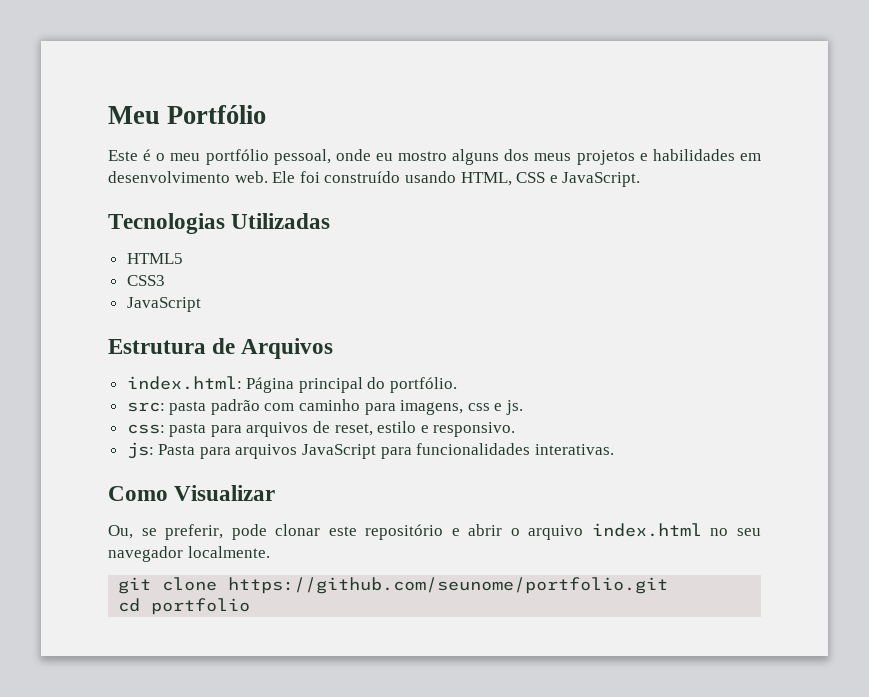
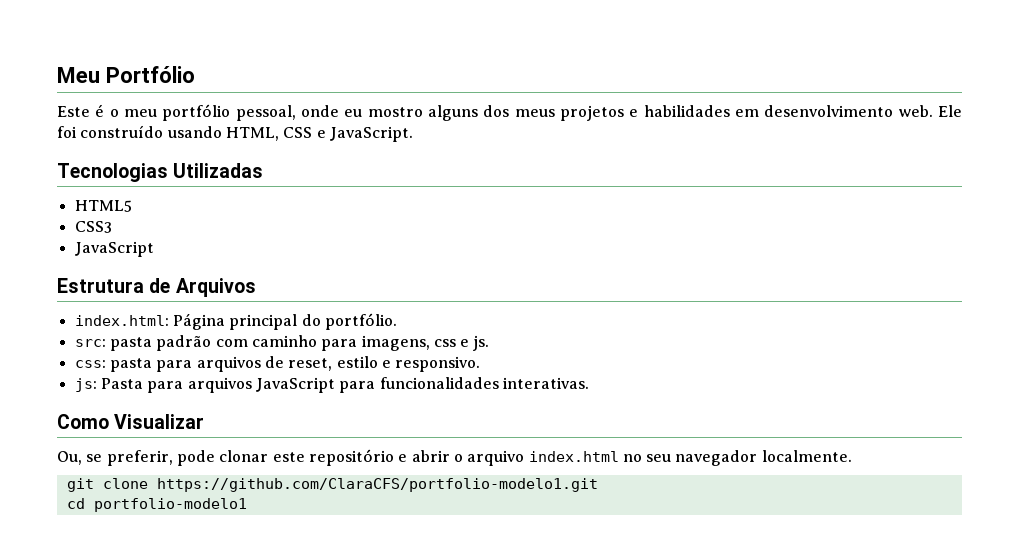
[228,577,669,594] https://github.com/seunome/portfolio.git -> [156,478,598,492] https://github.com/ClaraCFS/portfolio-modelo1.git
[151,598,251,615] portfolio -> [93,498,247,512] portfolio-modelo1

